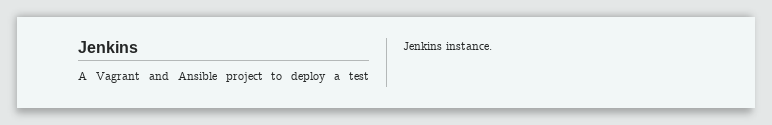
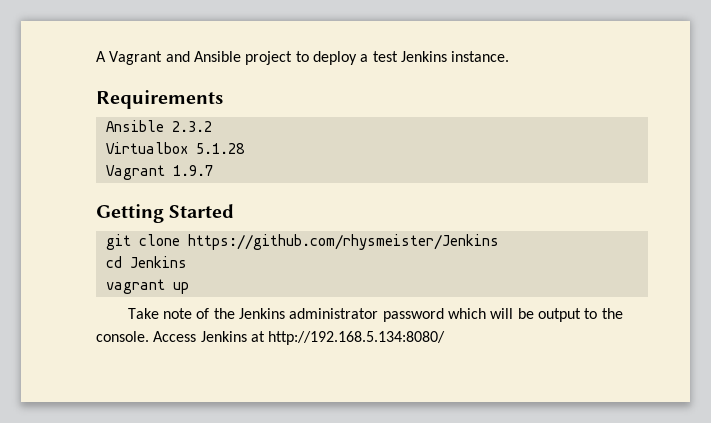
[78,41,138,53] Jenkins // -> (96, 56) none
(492, 46) none -> [96,90,223,109] [105,120,212,132] [105,142,245,154] [105,165,213,180] [96,204,235,223] [105,234,499,250] [105,256,187,268] [105,279,189,294] [127,308,623,322] [96,331,446,345] // Requirements // Ansible 2.3.2 // Virtualbox 5.1.28 // Vagrant 1.9.7 // Getting Started // git clone https://github.com/rhysmeister/Jenkins // cd Jenkins // vagrant up // Take note of the Jenkins administrator password which will be output to the console. Access Jenkins at http://192.168.5.134:8080/

